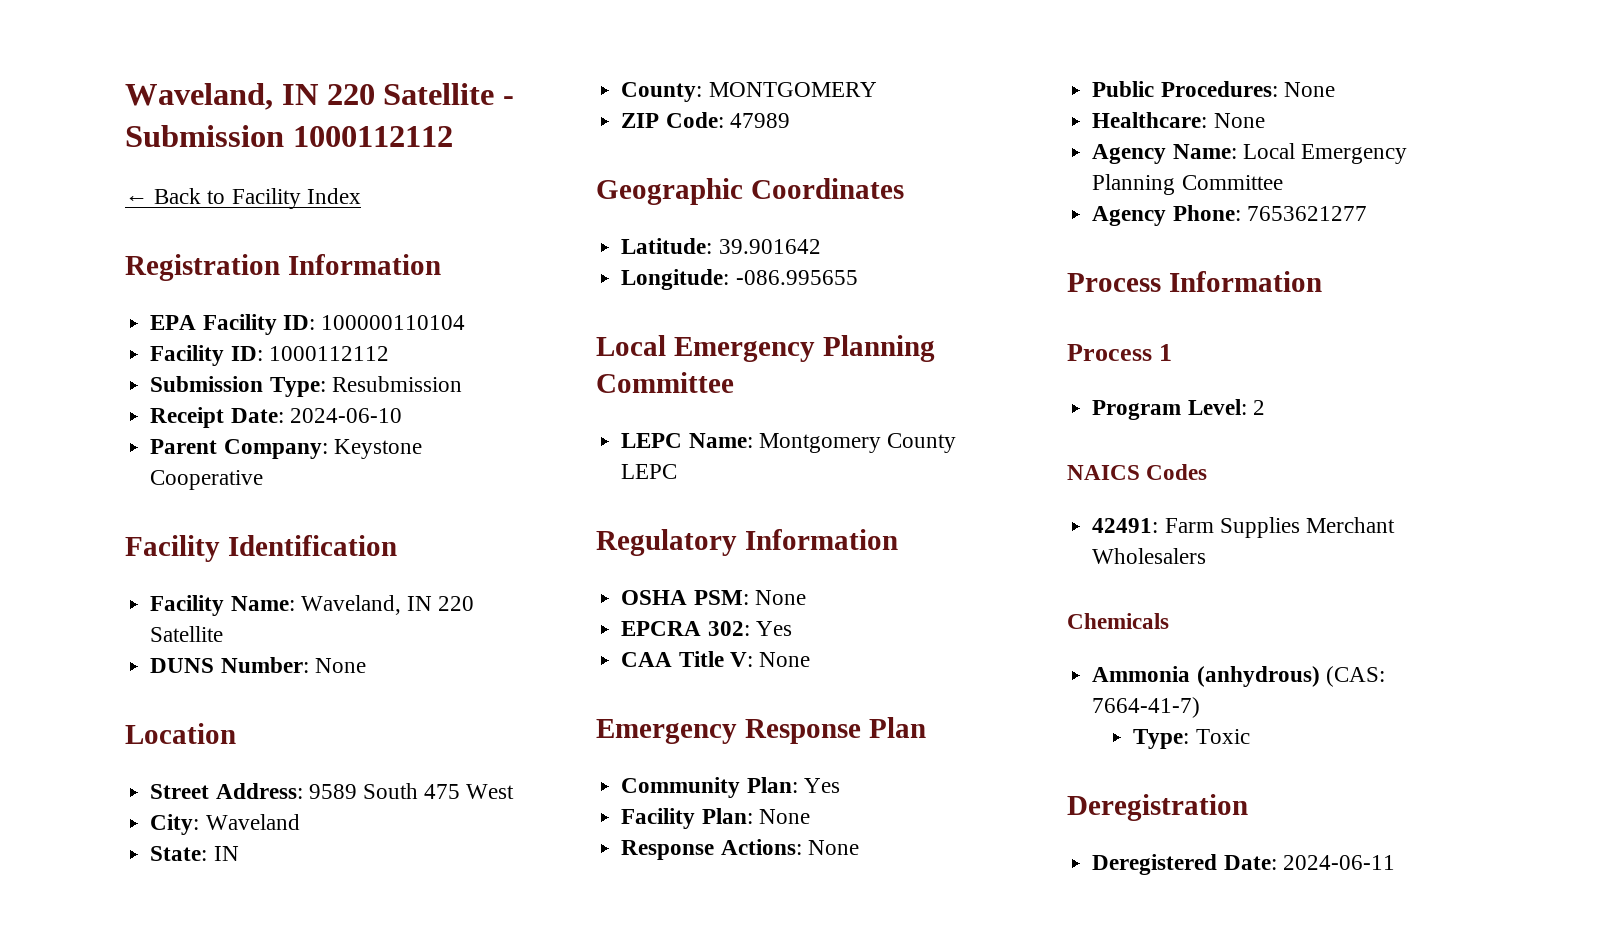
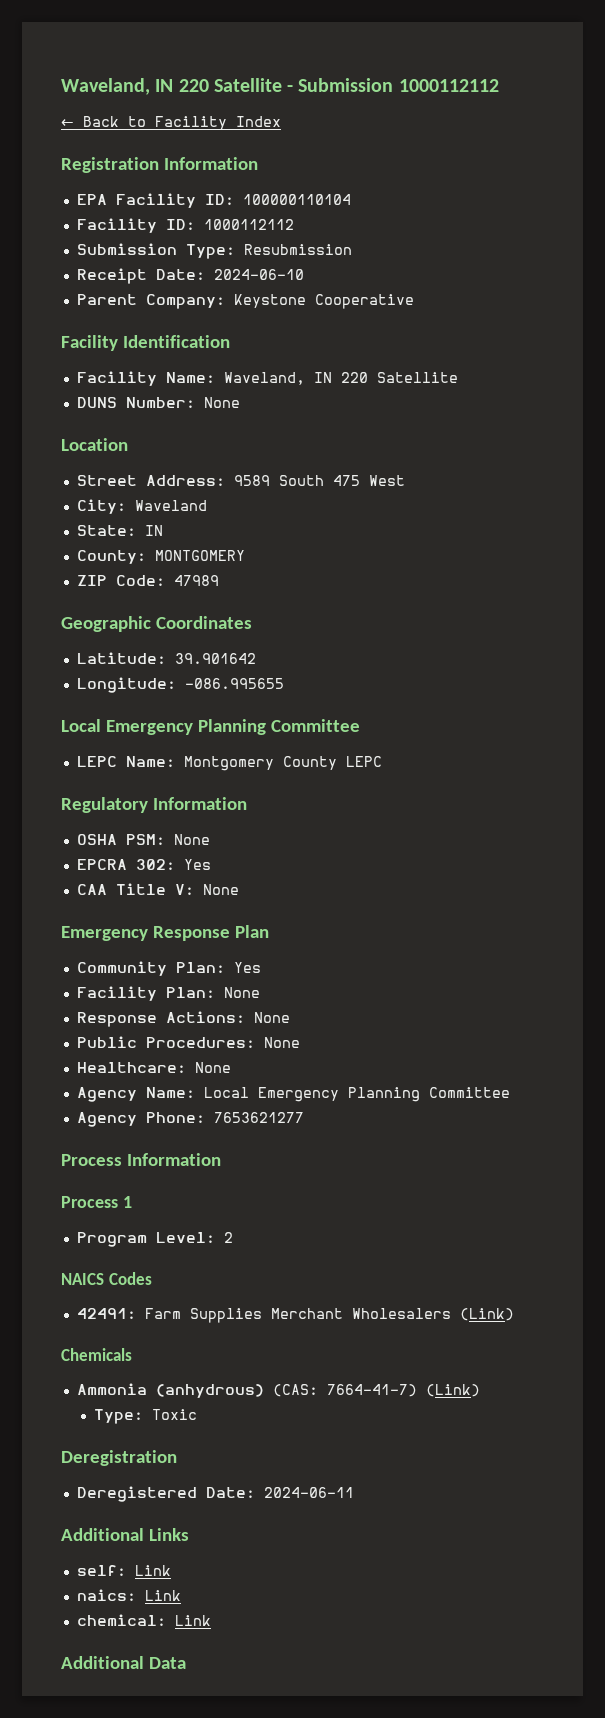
(1207, 556) none -> [459,1308,514,1321] (Link)
(1201, 707) none -> [425,1384,480,1397] (Link)
(1395, 862) none -> [61,1528,189,1541] [76,1565,171,1576] [76,1589,181,1601] [76,1614,211,1626] [61,1656,186,1669] // Additional Links // self: Link // naics: Link // chemical: Link // Additional Data

